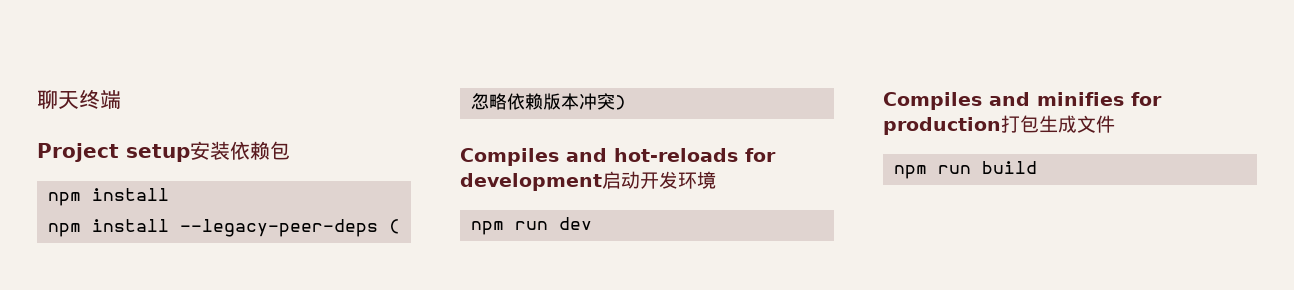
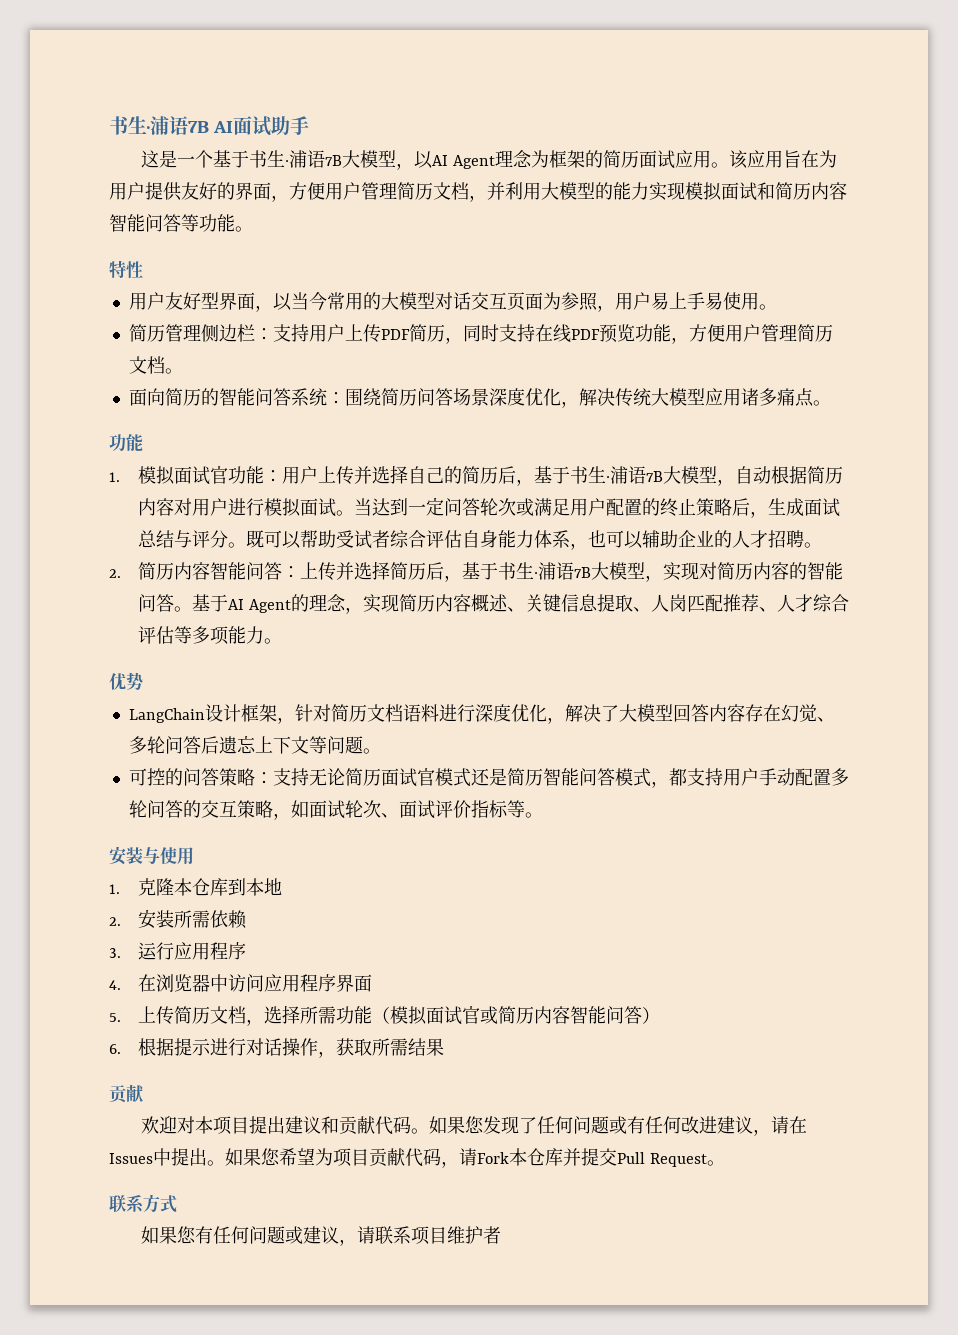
[37,90,121,109] [37,141,290,162] [47,188,169,206] [47,219,400,237] [470,93,626,110] [460,148,776,166] [460,171,716,191] [470,217,592,235] [883,92,1162,110] [883,115,1115,135] [893,161,1037,179] 聊天终端 // Project setup安装依赖包 // npm install // npm install --legacy-peer-deps (忽略依赖版本冲突) // Compiles and hot-reloads for development启动开发环境 // npm run dev // Compiles and minifies for production打包生成文件 // npm run build -> [109,116,310,136] [140,150,837,170] [109,182,847,202] [109,214,253,232] [109,260,143,279] [128,292,777,312] [128,324,833,344] [128,356,183,374] [128,388,831,408] [109,434,143,451] [109,465,843,486] [137,497,840,518] [137,530,822,550] [109,561,843,582] [137,594,849,614] [137,626,282,645] [109,672,143,690] [128,704,835,724] [128,735,381,754] [128,768,849,788] [128,800,543,820] [109,846,194,865] [109,878,282,896] [109,909,247,929] [109,942,246,960] [109,974,372,992] [109,1005,660,1026] [109,1038,444,1058] [109,1084,144,1104] [140,1116,807,1136] [109,1148,725,1168] [109,1194,177,1213] [140,1226,501,1246] 书生·浦语7B AI面试助手 // 这是一个基于书生·浦语7B大模型，以AI Agent理念为框架的简历面试应用。该应用旨在为用户提供友好的界面，方便用户管理简历文档，并利用大模型的能力实现模拟面试和简历内容智能问答等功能。 // 特性 // 用户友好型界面，以当今常用的大模型对话交互页面为参照，用户易上手易使用。 // 简历管理侧边栏：支持用户上传PDF简历，同时支持在线PDF预览功能，方便用户管理简历文档。 // 面向简历的智能问答系统：围绕简历问答场景深度优化，解决传统大模型应用诸多痛点。 // 功能 // 1.模拟面试官功能：用户上传并选择自己的简历后，基于书生·浦语7B大模型，自动根据简历内容对用户进行模拟面试。当达到一定问答轮次或满足用户配置的终止策略后，生成面试总结与评分。既可以帮助受试者综合评估自身能力体系，也可以辅助企业的人才招聘。 // 2.简历内容智能问答：上传并选择简历后，基于书生·浦语7B大模型，实现对简历内容的智能问答。基于AI Agent的理念，实现简历内容概述、关键信息提取、人岗匹配推荐、人才综合评估等多项能力。 // 优势 // LangChain设计框架，针对简历文档语料进行深度优化，解决了大模型回答内容存在幻觉、多轮问答后遗忘上下文等问题。 // 可控的问答策略：支持无论简历面试官模式还是简历智能问答模式，都支持用户手动配置多轮问答的交互策略，如面试轮次、面试评价指标等。 // 安装与使用 // 1.克隆本仓库到本地 // 2.安装所需依赖 // 3.运行应用程序 // 4.在浏览器中访问应用程序界面 // 5.上传简历文档，选择所需功能（模拟面试官或简历内容智能问答） // 6.根据提示进行对话操作，获取所需结果 // 贡献 // 欢迎对本项目提出建议和贡献代码。如果您发现了任何问题或有任何改进建议，请在Issues中提出。如果您希望为项目贡献代码，请Fork本仓库并提交Pull Request。 // 联系方式 // 如果您有任何问题或建议，请联系项目维护者

